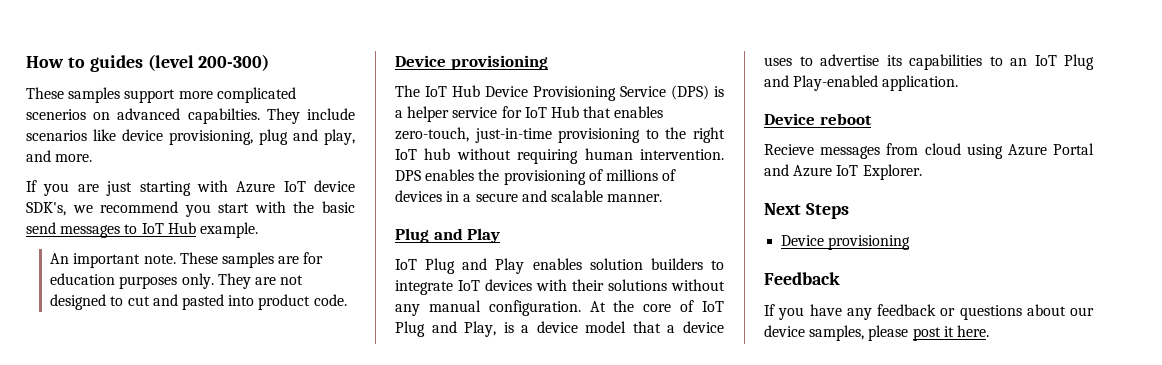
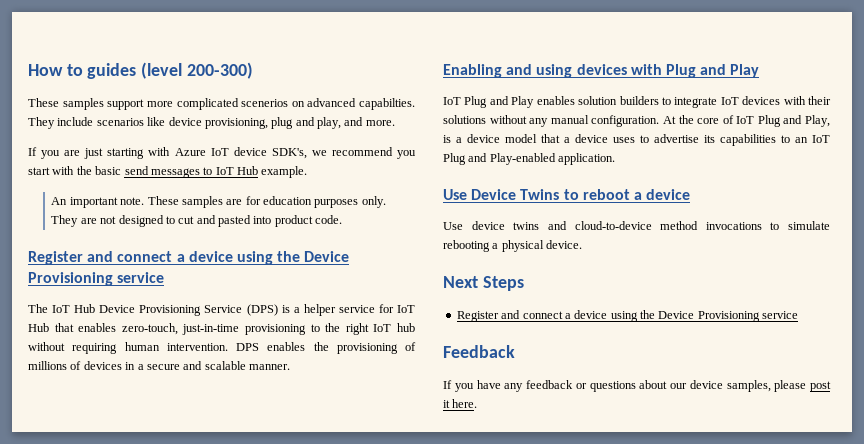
[395,55,548,70] Device provisioning -> [28,251,350,265] [28,272,165,286] Register and connect a device using the Device Provisioning service
(663, 198) none -> [443,64,662,78] Enabling and using devices with
[764,113,872,125] [764,143,1094,159] [764,164,922,180] [764,203,849,219] [781,235,911,250] Device reboot // Recieve messages from cloud using Azure Portal and Azure IoT Explorer. // Next Steps // Device provisioning -> [443,189,691,200] [443,221,830,230] [443,240,583,252] [443,276,524,291] [456,310,799,322] Use Device Twins to reboot a device // Use device twins and cloud-to-device method invocations to simulate rebooting a physical device. // Next Steps // Register and connect a device using the Device Provisioning service

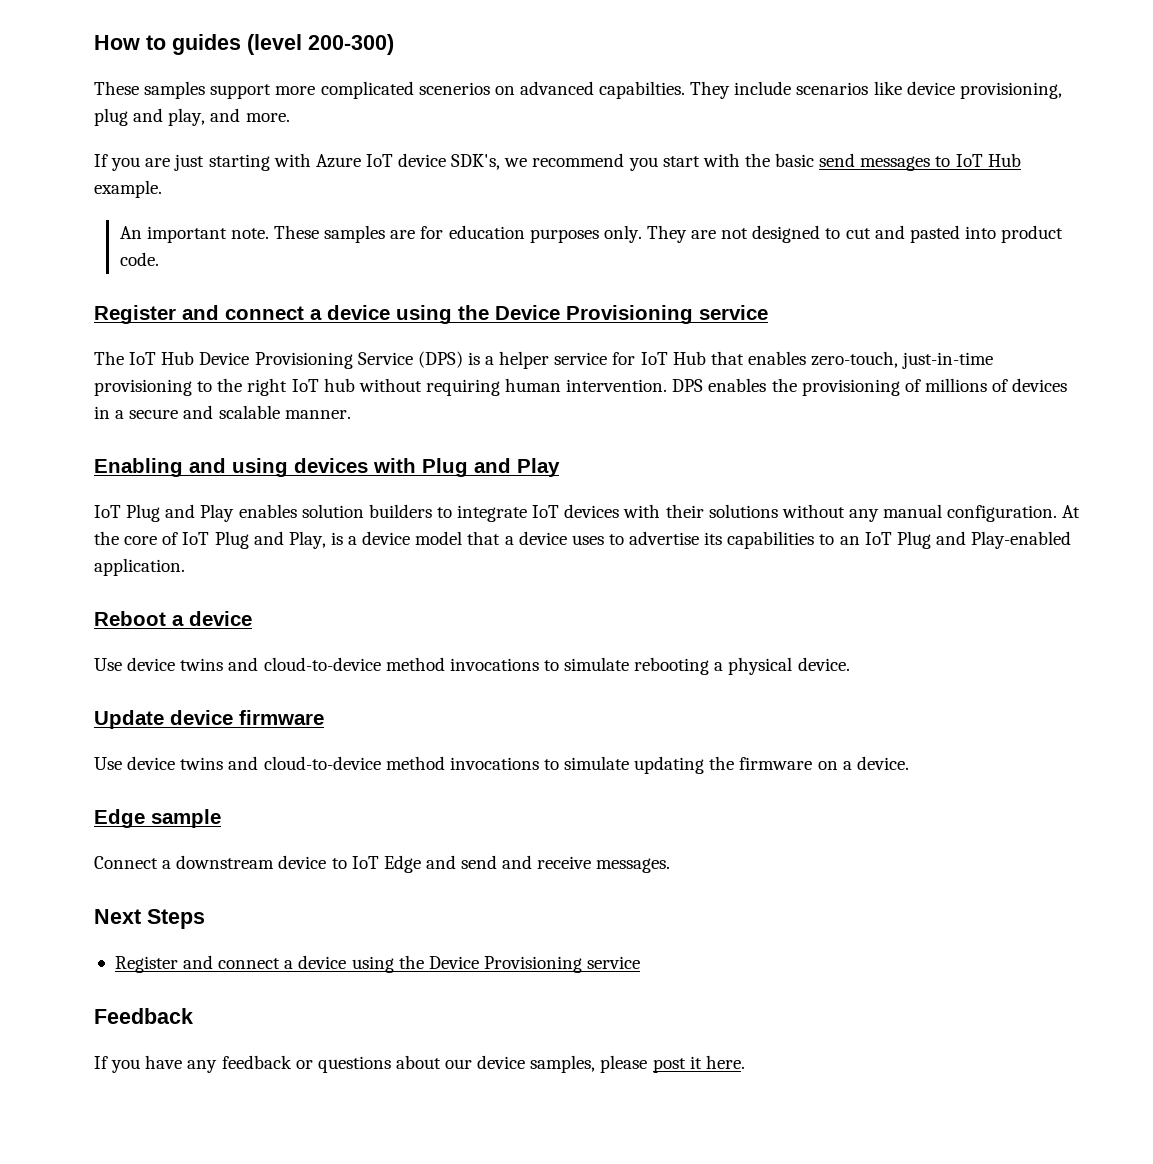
[443,189,630,200] Use Device Twins to reboot -> [94,611,166,626] Reboot
(583, 244) none -> [94,710,324,729] [94,756,909,774] [94,809,221,828] [94,855,671,873] // Update device firmware // Use device twins and cloud-to-device method invocations to simulate updating the firmware on a device. // Edge sample // Connect a downstream device to IoT Edge and send and receive messages.

